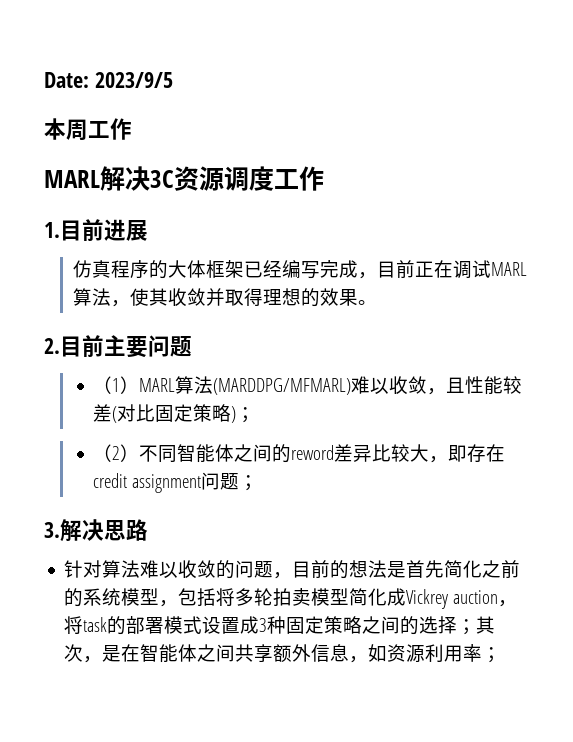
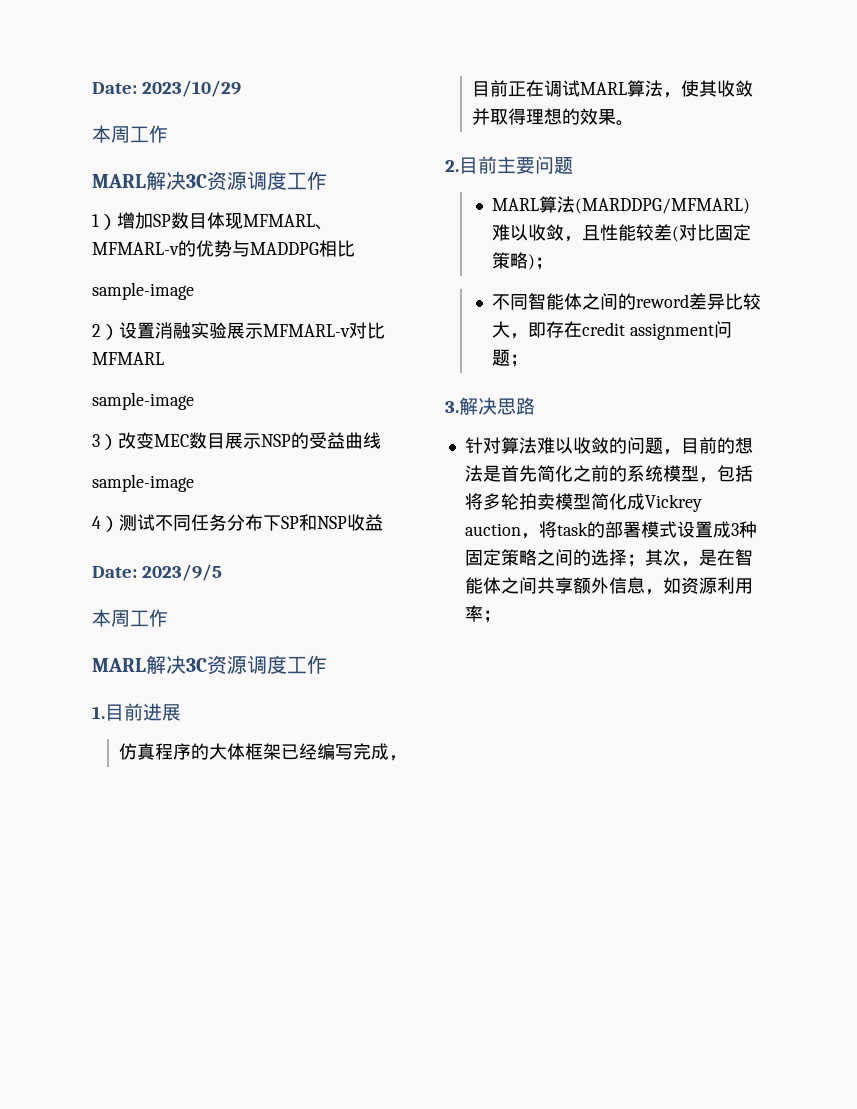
[44,72,89,88] Date: -> [92,80,242,97] [92,125,168,143] [92,171,327,191] [92,212,333,230] [92,240,355,257] [92,282,194,300] [92,322,385,340] [92,352,164,365] [92,392,194,410] [92,432,381,450] [92,474,194,492] [92,514,383,532] [92,566,137,578] Date: 2023/10/29 // 本周工作 // MARL解决3C资源调度工作 // 1）增加SP数目体现MFMARL、MFMARL-v的优势与MADDPG相比 // sample-image // 2）设置消融实验展示MFMARL-v对比MFMARL // sample-image // 3）改变MEC数目展示NSP的受益曲线 // sample-image // 4）测试不同任务分布下SP和NSP收益 // Date:
[93,376,140,394] （1） -> (573, 165) none
[93,444,140,462] （2） -> (554, 263) none

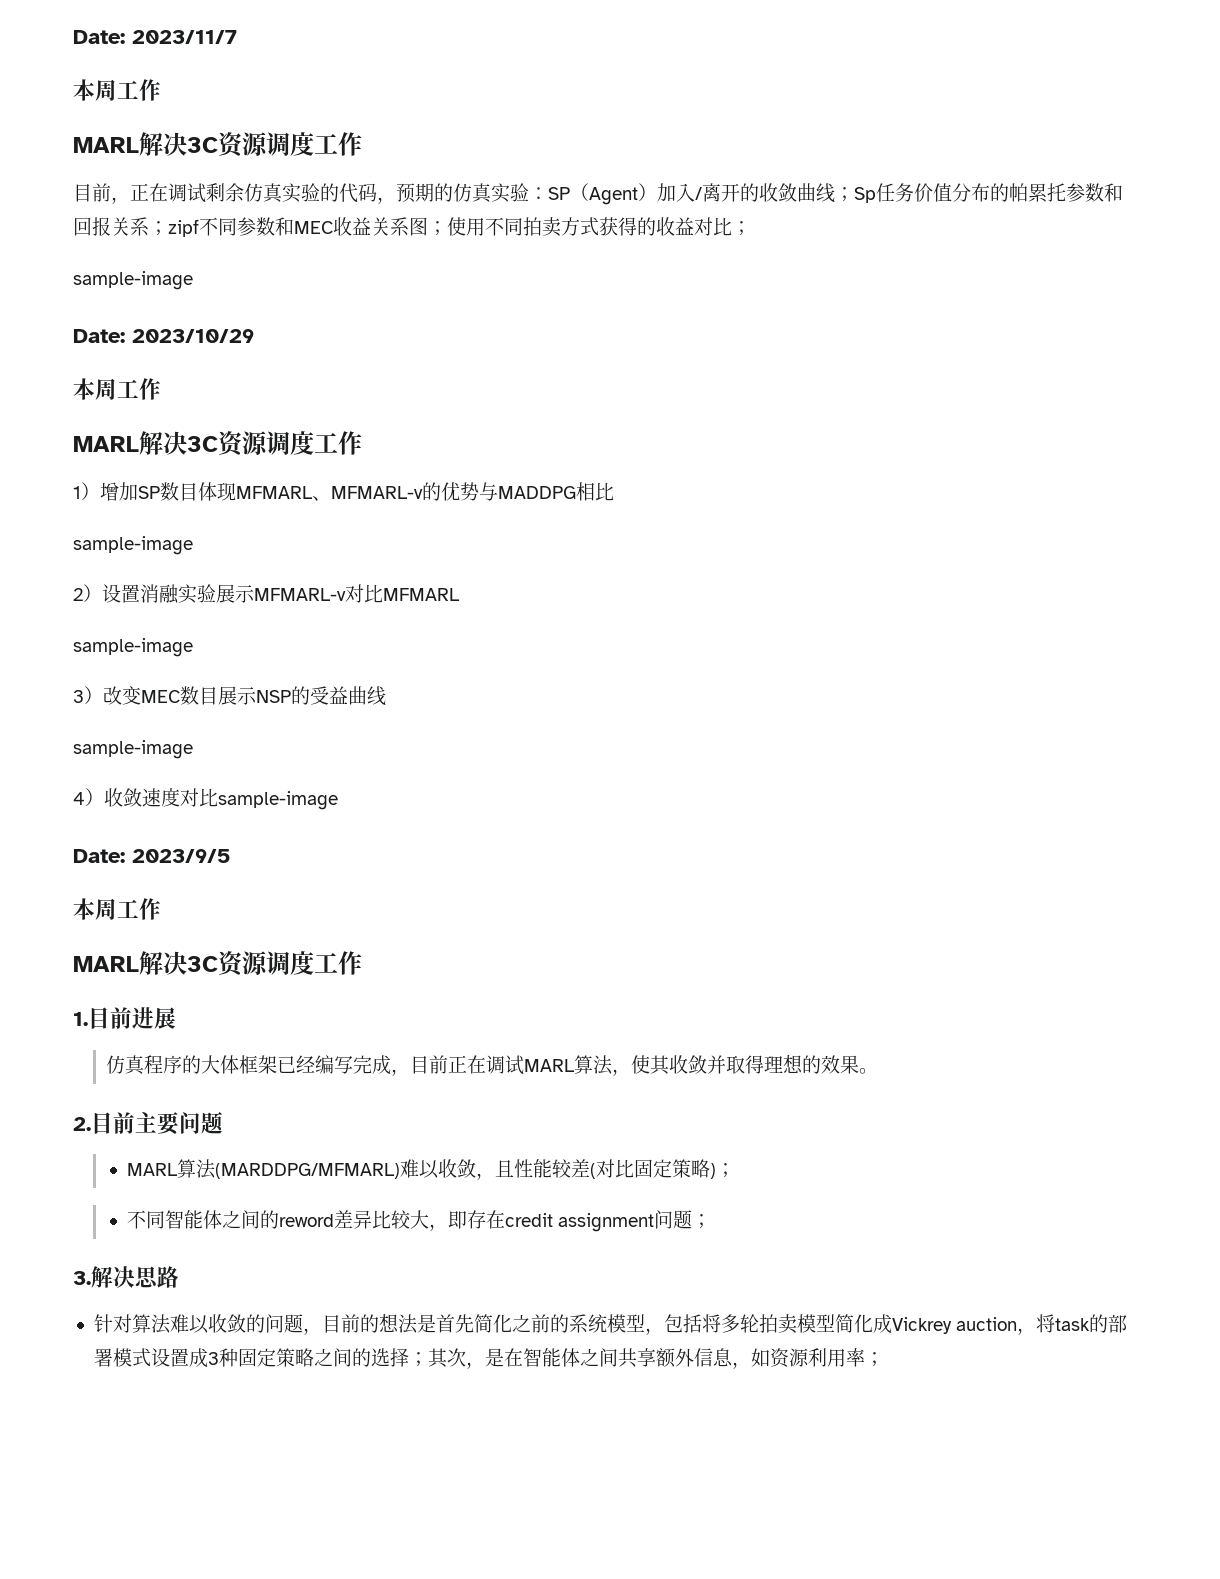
[92,82,137,94] Date: -> [73,30,237,44] [73,79,161,101] [73,132,362,158] [73,183,1123,205] [73,217,751,237] [73,271,193,290] [73,329,125,343] Date: 2023/11/7 // 本周工作 // MARL解决3C资源调度工作 // 目前，正在调试剩余仿真实验的代码，预期的仿真实验：SP（Agent）加入/离开的收敛曲线；Sp任务价值分布的帕累托参数和回报关系；zipf不同参数和MEC收益关系图；使用不同拍卖方式获得的收益对比； // sample-image // Date:
[119,514,383,531] 测试不同任务分布下SP和NSP收益 -> [104,788,338,810] 收敛速度对比sample-image

